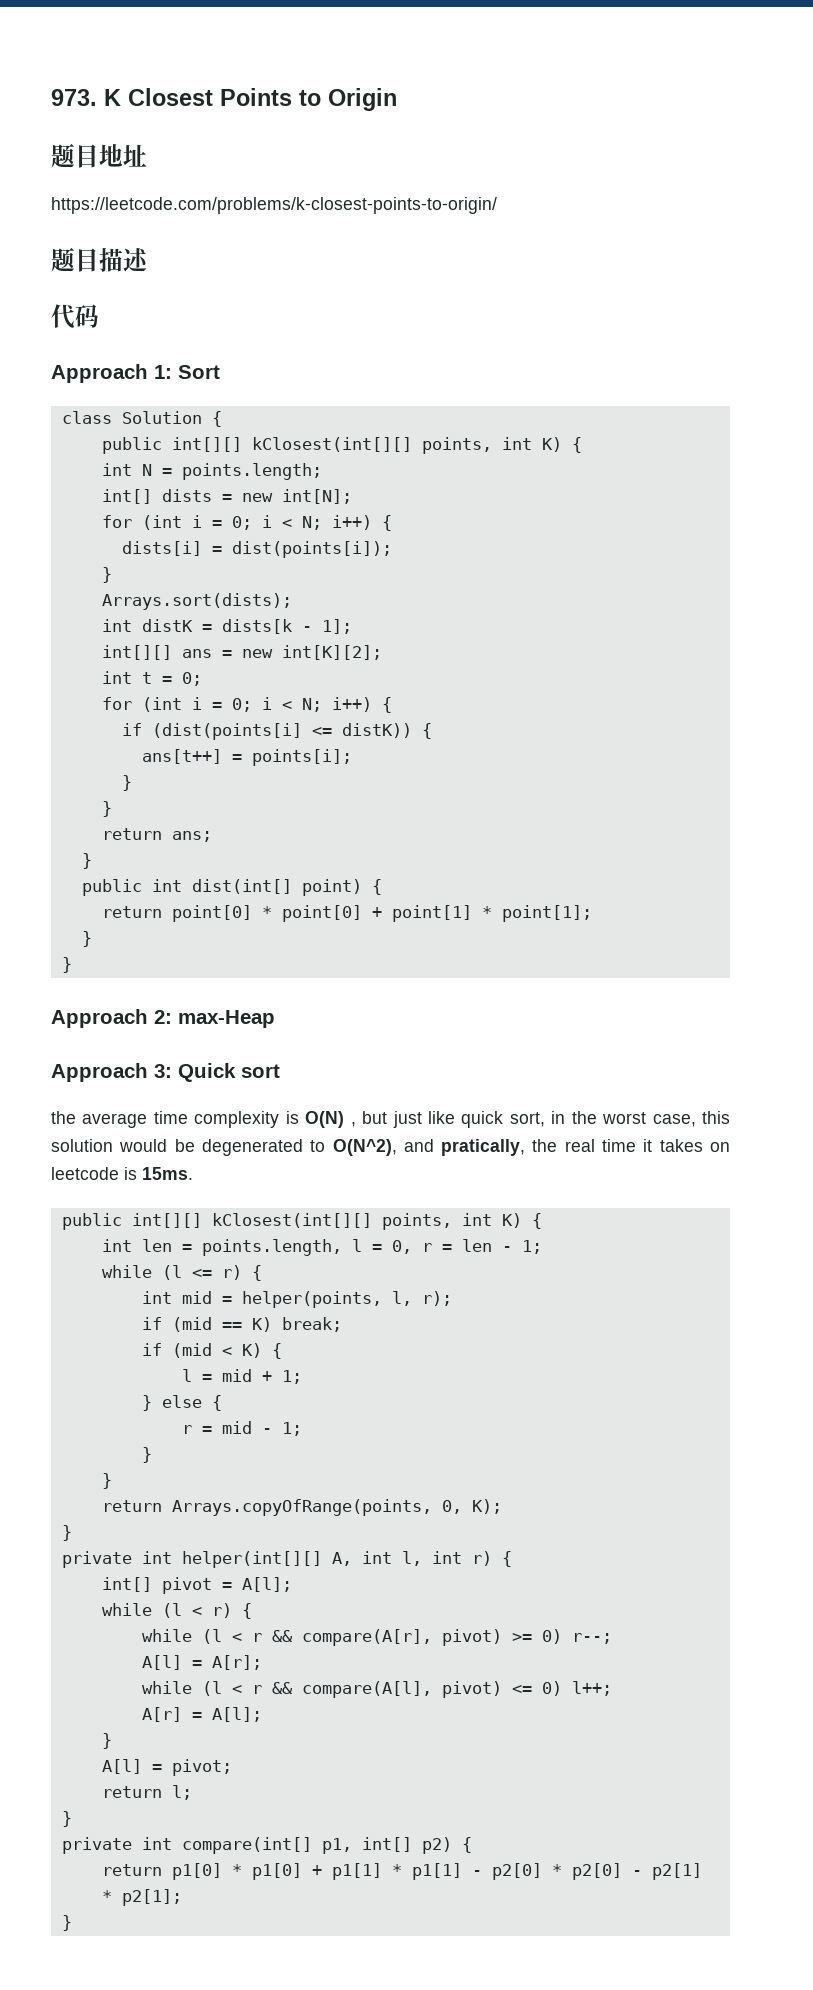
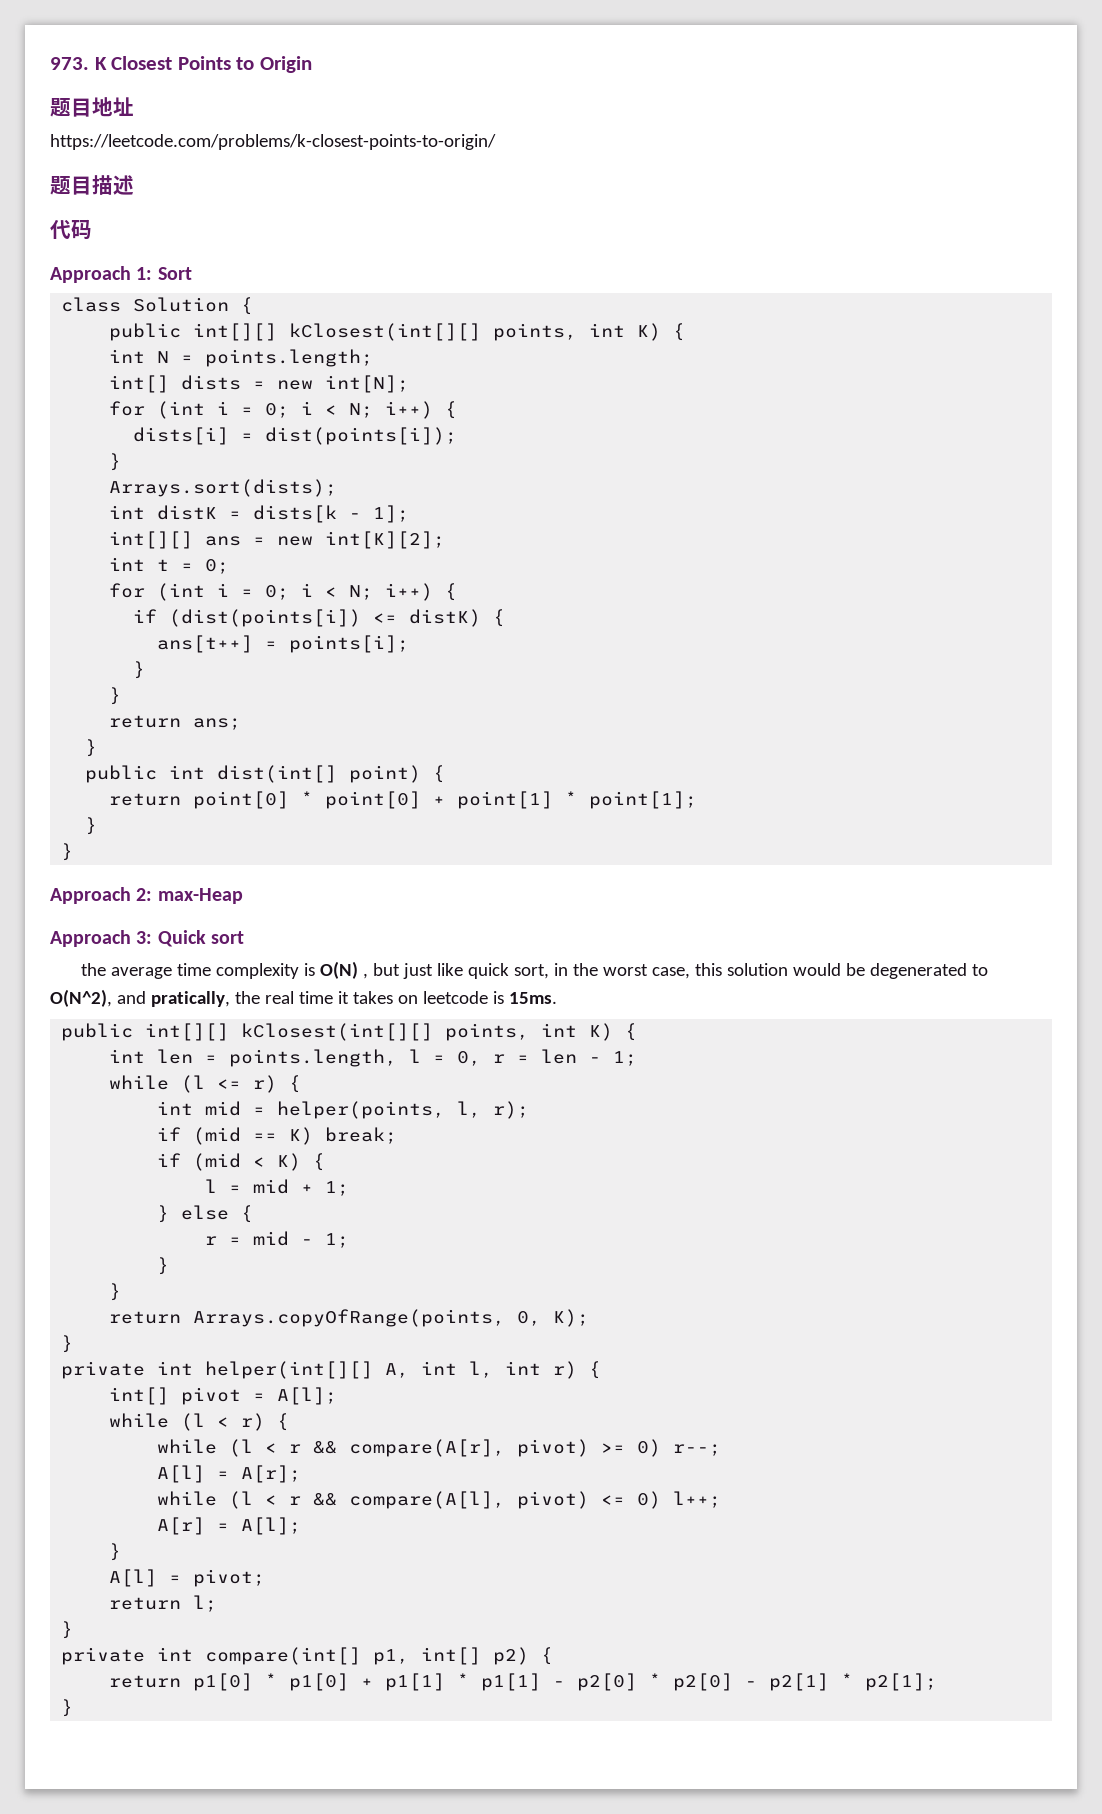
[151,723,412,740] (dist(points[i] <= distK)) -> [169,609,482,627] (dist(points[i]) <= distK)

